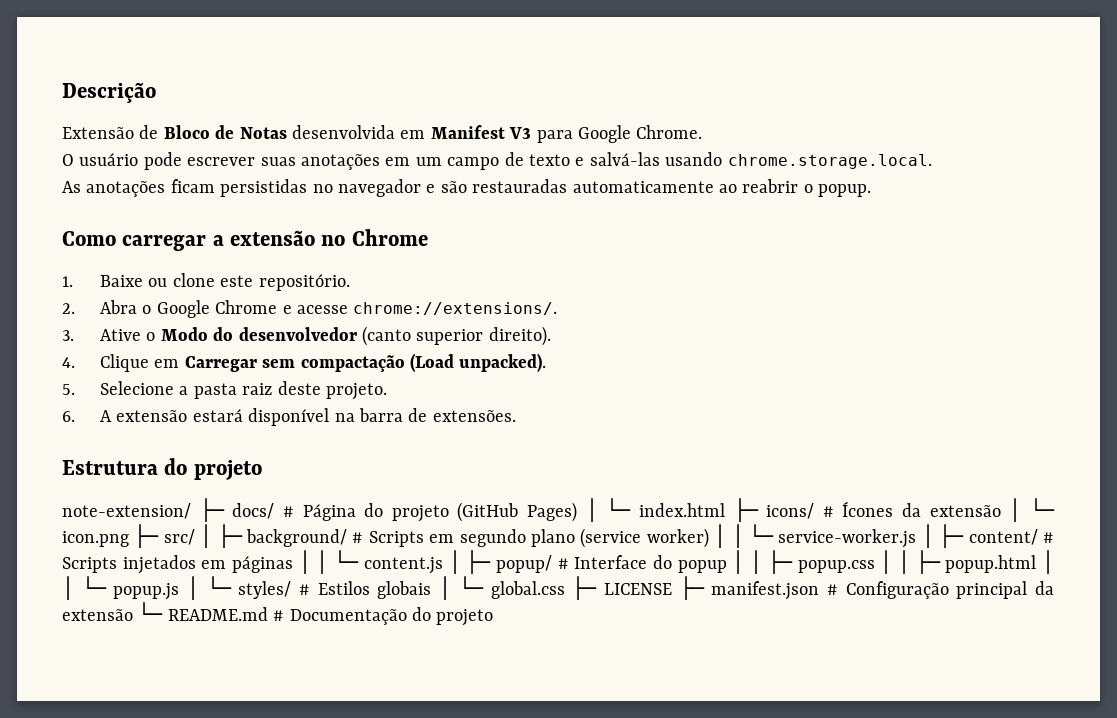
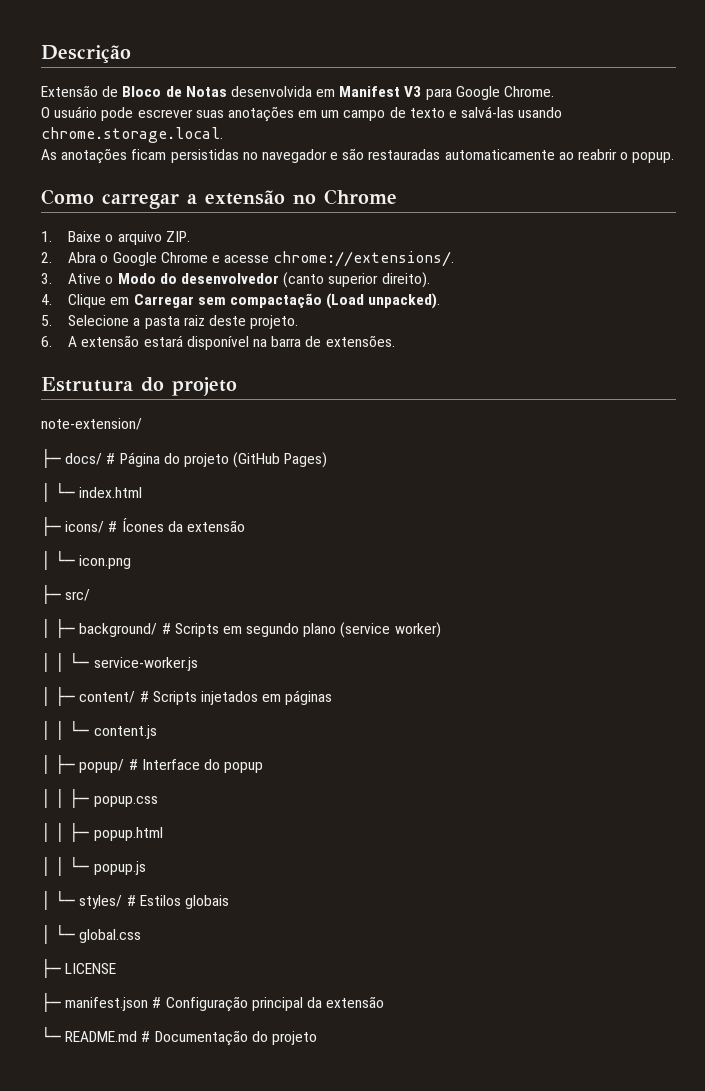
[148,273,350,291] ou clone este repositório. -> [105,231,190,245] o arquivo ZIP.
(191, 511) none -> (142, 424) //
(578, 512) none -> (328, 460) //
(725, 510) none -> (143, 492) //
(1001, 511) none -> (245, 526) //
(129, 539) none -> (132, 562) //
(195, 537) none -> (91, 595) //
(709, 538) none -> (441, 630) //
(917, 538) none -> (198, 664) //
(294, 564) none -> (333, 697) //
(443, 565) none -> (157, 732) //
(727, 566) none -> (264, 767) //
(875, 566) none -> (158, 801) //
(1037, 564) none -> (163, 834) //
(180, 591) none -> (146, 868) //
(432, 590) none -> (229, 902) //
(565, 590) none -> (142, 936) //
(672, 589) none -> (117, 968) //
(133, 615) none -> (385, 1002) //

